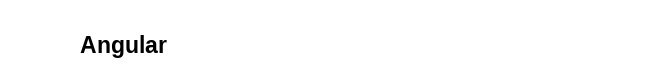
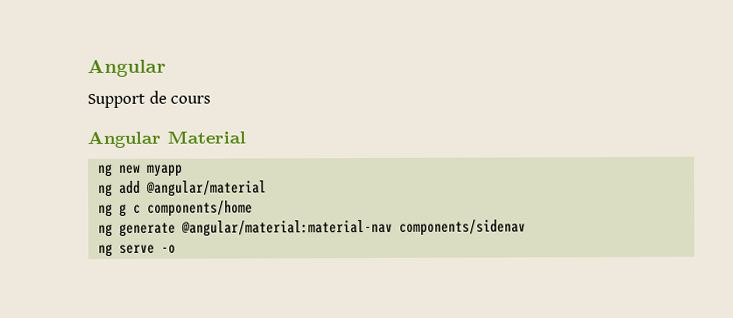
[80,35,167,58] Angular -> [87,59,166,78] [87,90,212,109] [87,130,246,149] [98,163,184,177] [98,180,268,197] [98,200,254,217] [98,219,527,237] [98,243,177,257] Angular // Support de cours // Angular Material // ng new myapp // ng add @angular/material // ng g c components/home // ng generate @angular/material:material-nav components/sidenav // ng serve -o

